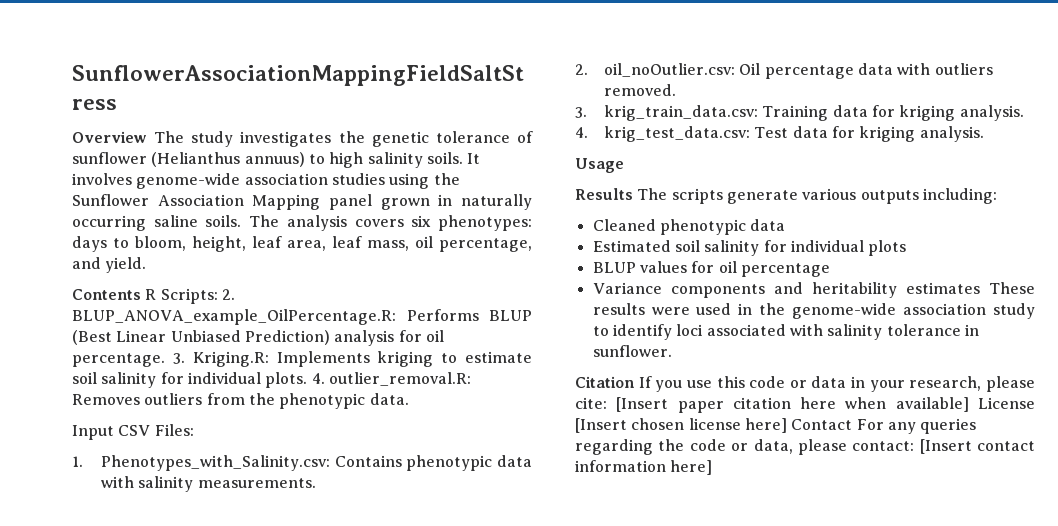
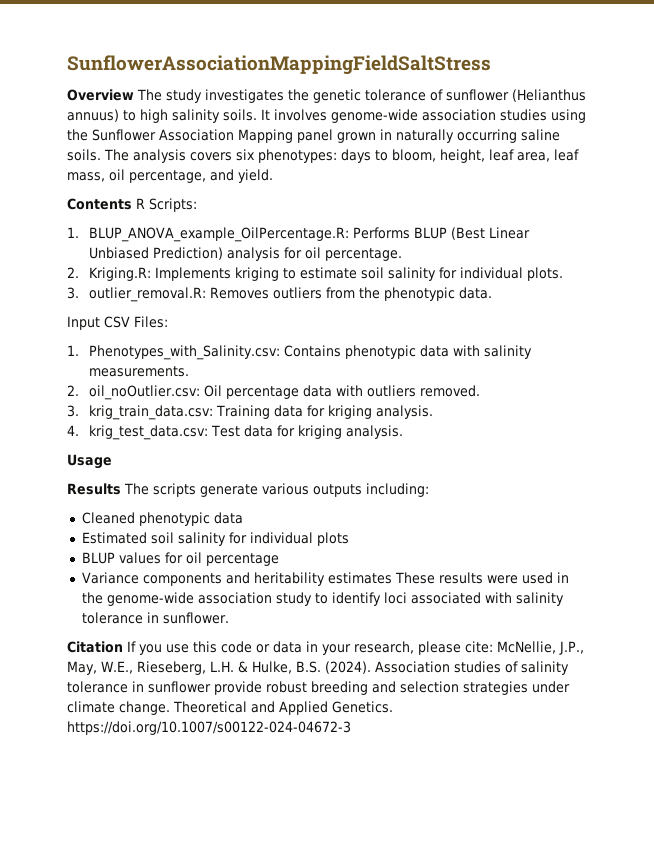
[221,289,235,300] 2. -> [67,227,79,238] // 1.
[172,353,185,364] 3. -> [67,267,79,278] // 2.
[311,373,325,384] 4. -> [67,287,79,299] // 3.
[616,397,1035,413] [575,418,977,434] [575,439,1035,455] [575,460,713,475] [Insert paper citation here when available] License [Insert chosen license here] Contact For any queries regarding the code or data, please contact: [Insert contact information here] -> [497,641,584,655] [67,661,569,675] [67,681,570,695] [67,701,393,715] [67,721,351,735] McNellie, J.P., May, W.E., Rieseberg, L.H. & Hulke, B.S. (2024). Association studies of salinity tolerance in sunflower provide robust breeding and selection strategies under climate change. Theoretical and Applied Genetics. https://doi.org/10.1007/s00122-024-04672-3

